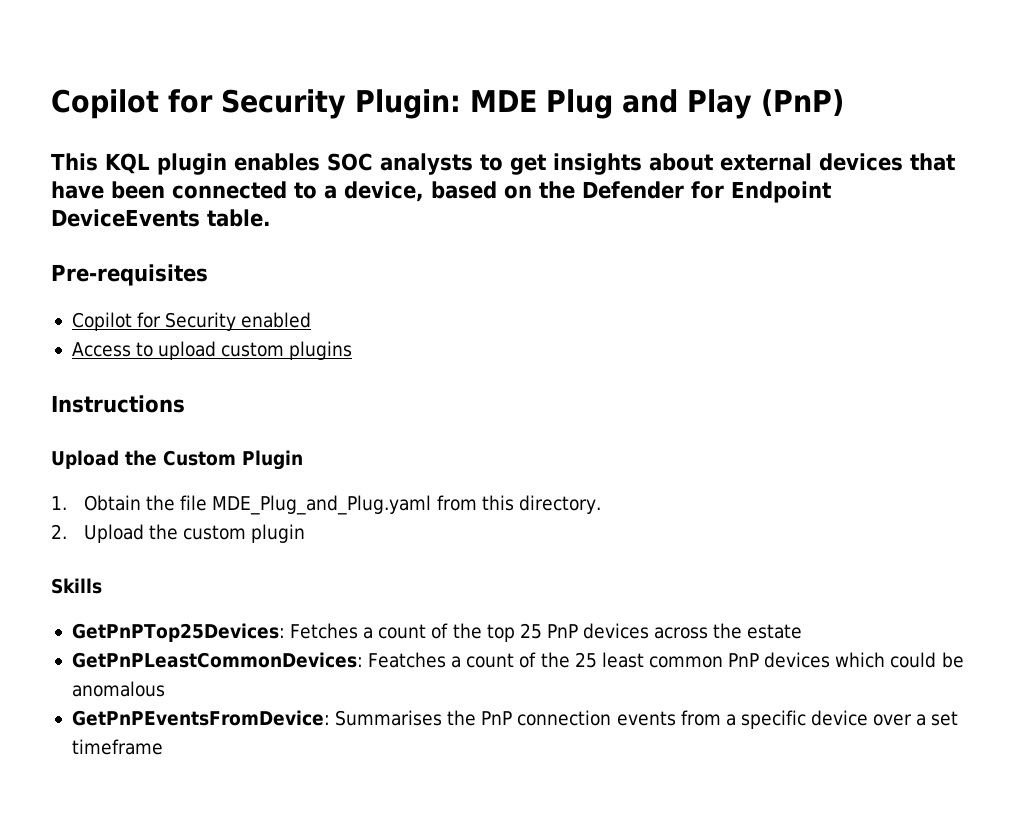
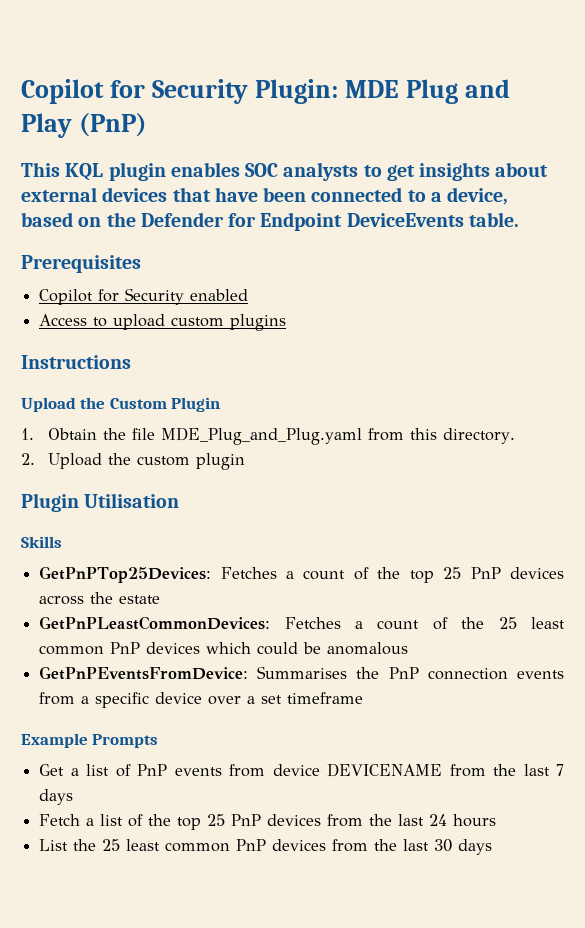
[51,264,208,286] Pre-requisites -> [21,255,141,273] Prerequisites
(306, 533) none -> [21,493,180,512] // Plugin Utilisation
[368,652,447,668] Featches -> [284,617,341,629] Fetches
(163, 747) none -> [21,733,159,748] [39,763,564,777] [39,789,74,805] [39,814,497,830] [39,839,493,855] // Example Prompts // Get a list of PnP events from device DEVICENAME from the last 7 days // Fetch a list of the top 25 PnP devices from the last 24 hours // List the 25 least common PnP devices from the last 30 days

